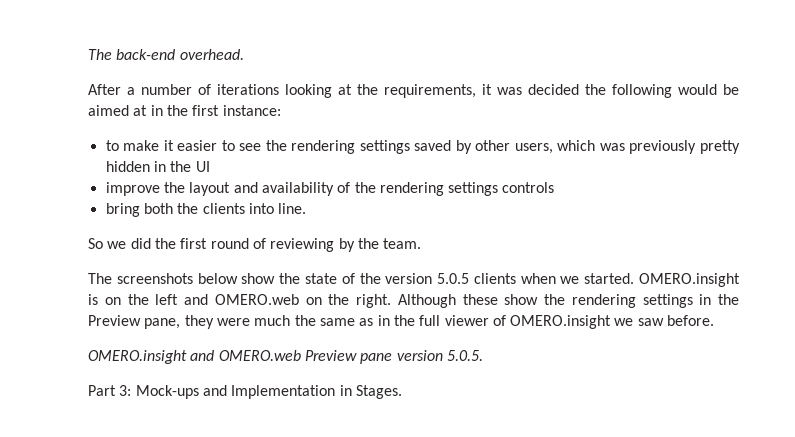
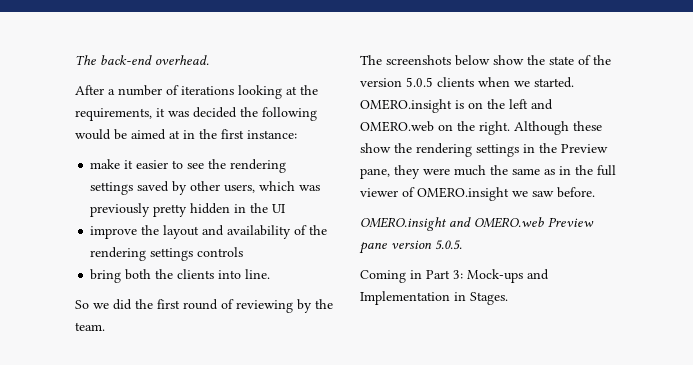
[105,140,119,151] to -> (297, 134) none
(483, 355) none -> [360,270,422,283] Coming in

